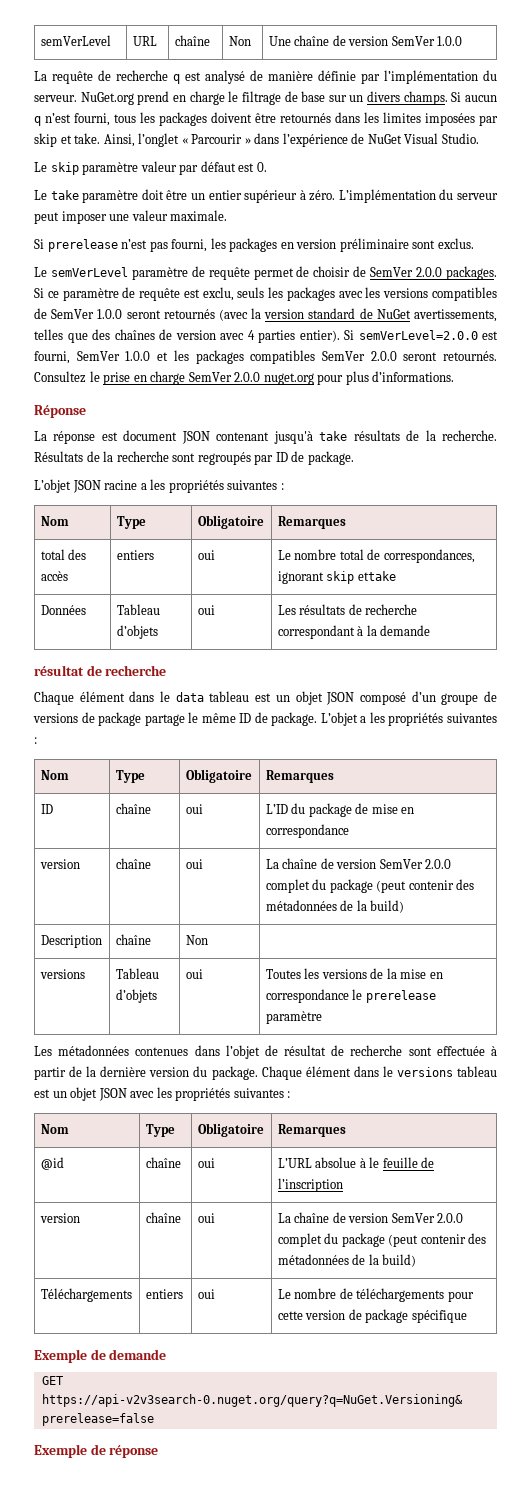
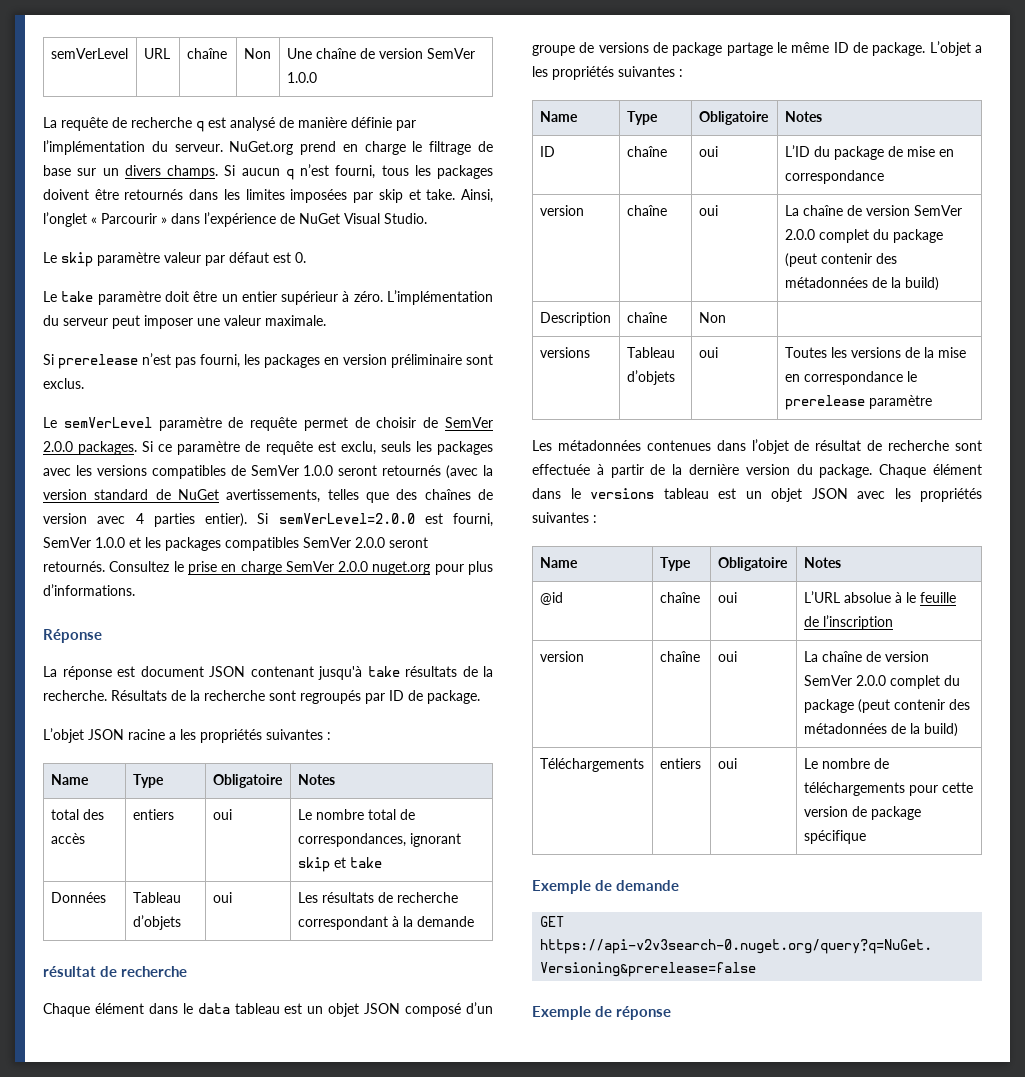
[40,516,69,526] [116,516,146,529] [197,515,264,529] [277,516,346,529] Nom | Type | Obligatoire | Remarques -> [50,774,89,785] [132,774,164,788] [212,774,283,788] [297,774,335,785] Name | Type | Obligatoire | Notes
[357,571,396,581] ettake -> [333,857,382,868] et take
[40,770,69,780] [115,770,145,783] [185,769,252,783] [265,770,334,783] Nom | Type | Obligatoire | Remarques -> [539,111,578,122] [626,111,658,125] [698,111,769,125] [784,111,822,122] Name | Type | Obligatoire | Notes
[40,1124,69,1134] [145,1124,175,1137] [197,1123,264,1137] [277,1124,346,1137] Nom | Type | Obligatoire | Remarques -> [539,557,578,568] [659,557,691,571] [717,557,788,571] [803,557,841,568] Name | Type | Obligatoire | Notes

